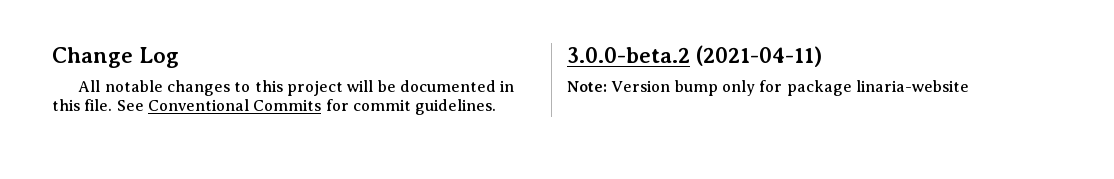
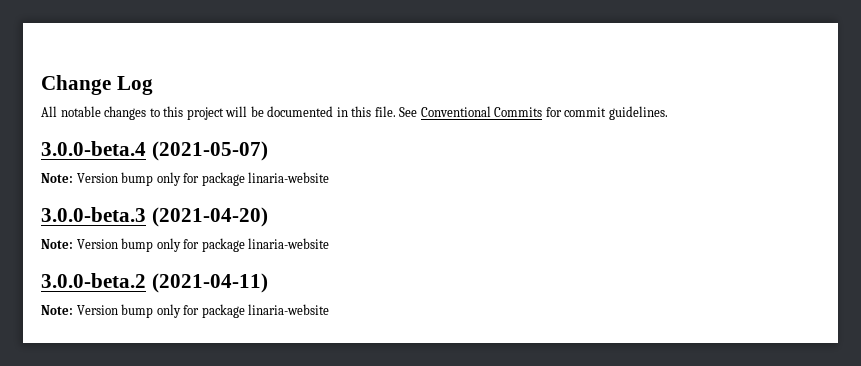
(497, 107) none -> [41,141,268,161] [41,172,330,186] [41,207,268,227] [41,238,330,252] // 3.0.0-beta.4 (2021-05-07) // Note: Version bump only for package linaria-website // 3.0.0-beta.3 (2021-04-20) // Note: Version bump only for package linaria-website

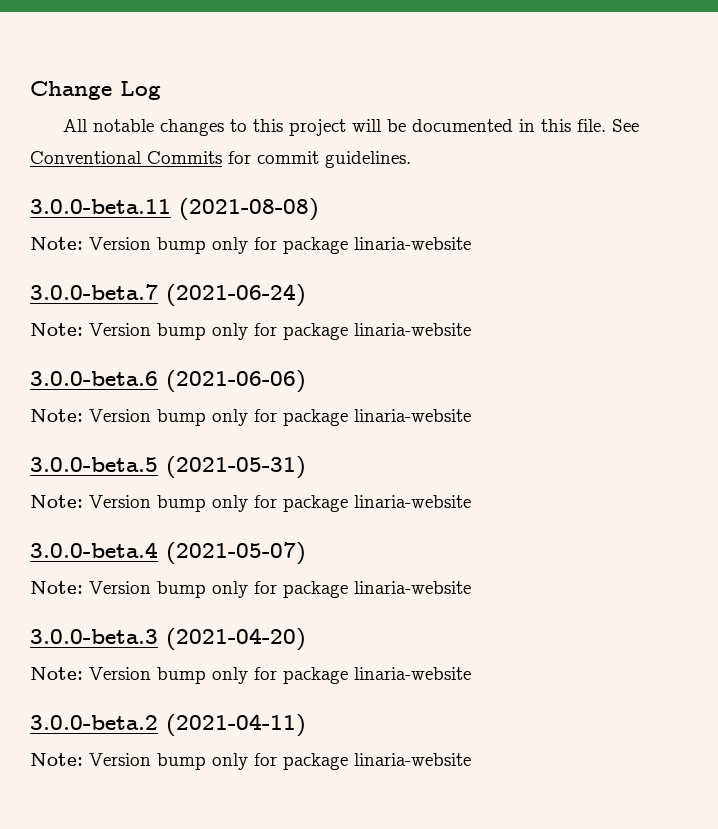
(668, 113) none -> [30,198,319,221] [30,237,471,254] [30,284,306,307] [30,323,471,340] [30,370,306,393] [30,409,471,426] [30,456,306,479] [30,495,471,512] // 3.0.0-beta.11 (2021-08-08) // Note: Version bump only for package linaria-website // 3.0.0-beta.7 (2021-06-24) // Note: Version bump only for package linaria-website // 3.0.0-beta.6 (2021-06-06) // Note: Version bump only for package linaria-website // 3.0.0-beta.5 (2021-05-31) // Note: Version bump only for package linaria-website

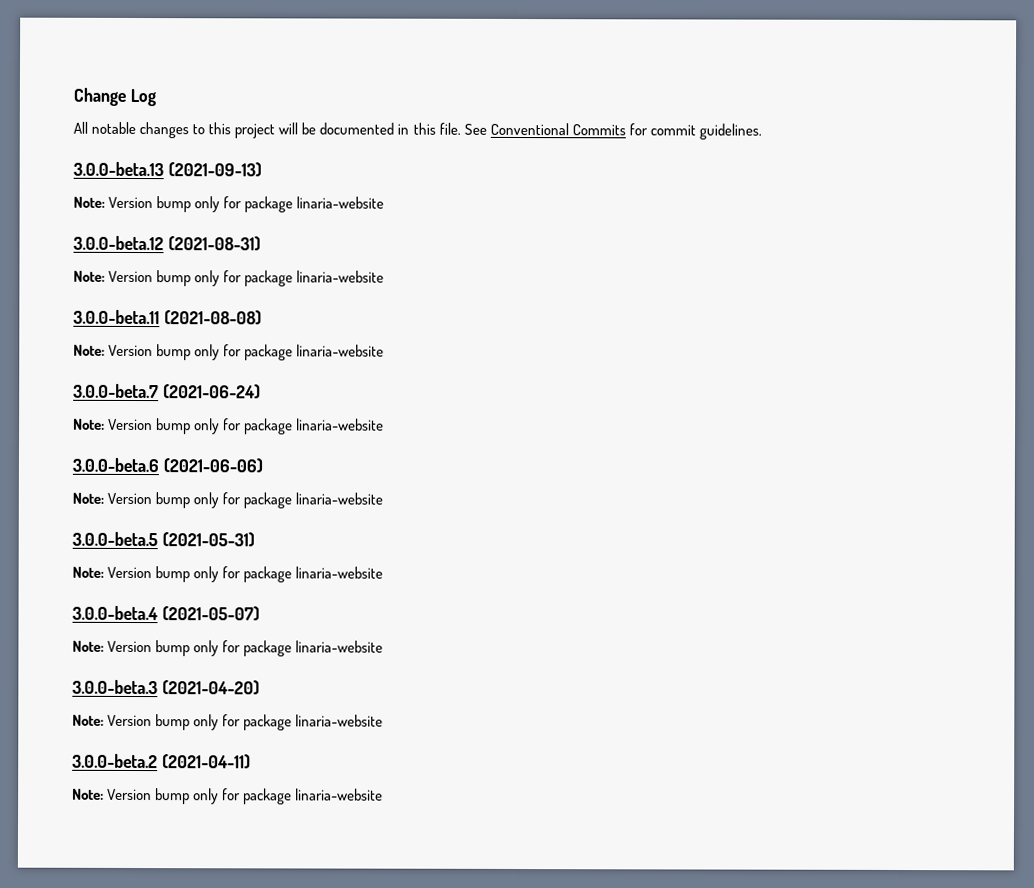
(411, 159) none -> [73,161,262,177] [73,196,385,213] [73,235,261,251] [73,270,385,287] // 3.0.0-beta.13 (2021-09-13) // Note: Version bump only for package linaria-website // 3.0.0-beta.12 (2021-08-31) // Note: Version bump only for package linaria-website

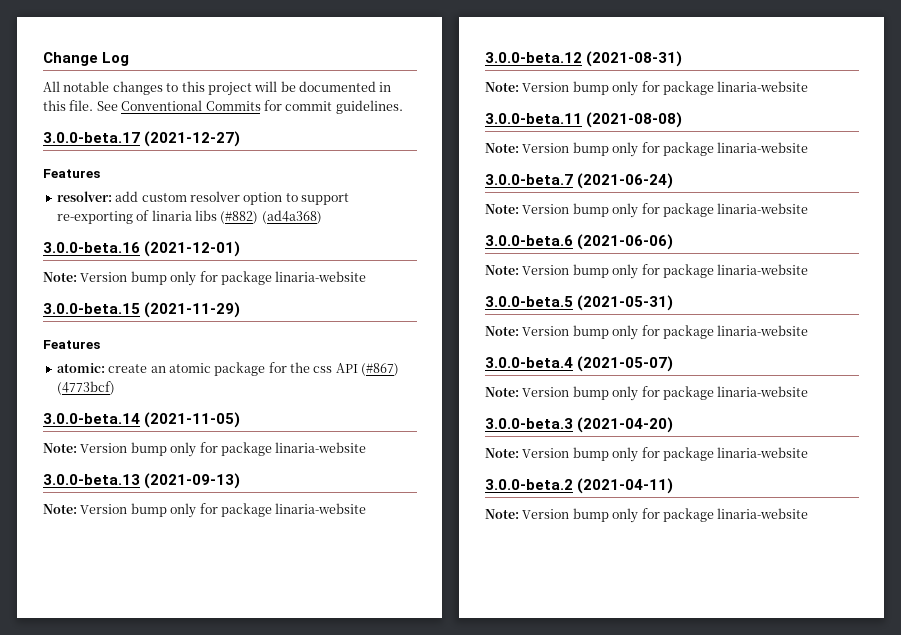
(762, 131) none -> [43,131,241,147] [43,169,100,178] [56,191,349,205] [56,210,322,224] [43,241,241,257] [43,271,367,286] [43,302,241,318] [43,340,100,349] [56,362,400,376] [56,381,115,395] [43,412,241,428] [43,442,367,457] // 3.0.0-beta.17 (2021-12-27) // Features // resolver: add custom resolver option to support re-exporting of linaria libs (#882) (ad4a368) // 3.0.0-beta.16 (2021-12-01) // Note: Version bump only for package linaria-website // 3.0.0-beta.15 (2021-11-29) // Features // atomic: create an atomic package for the css API (#867) (4773bcf) // 3.0.0-beta.14 (2021-11-05) // Note: Version bump only for package linaria-website

